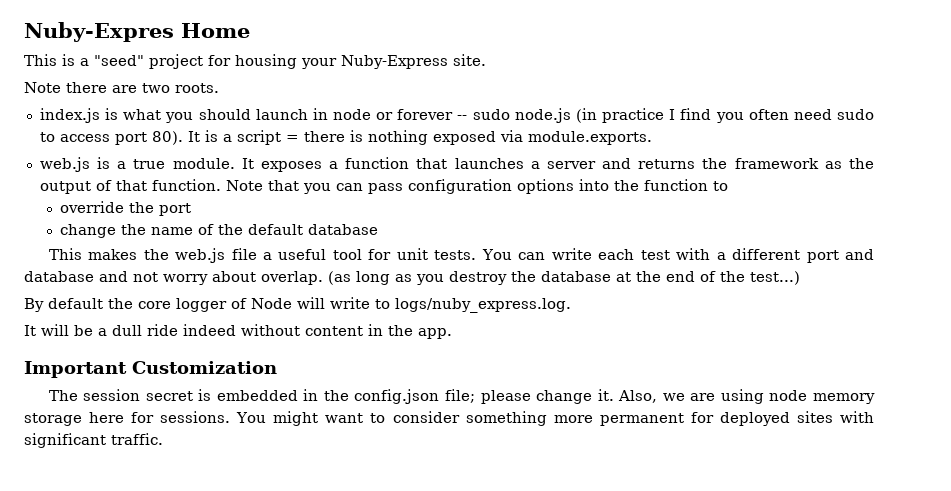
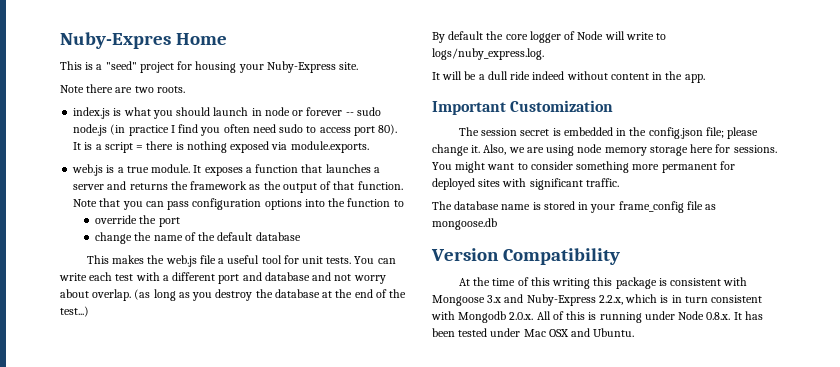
(163, 439) none -> [432,201,717,213] [432,218,497,230] [431,248,620,265] [458,277,748,289] [432,294,763,306] [431,311,763,323] [432,328,635,337] // The database name is stored in your frame_config file as mongoose.db // Version Compatibility // At the time of this writing this package is consistent with Mongoose 3.x and Nuby-Express 2.2.x, which is in turn consistent with Mongodb 2.0.x. All of this is running under Node 0.8.x. It has been tested under Mac OSX and Ubuntu.

